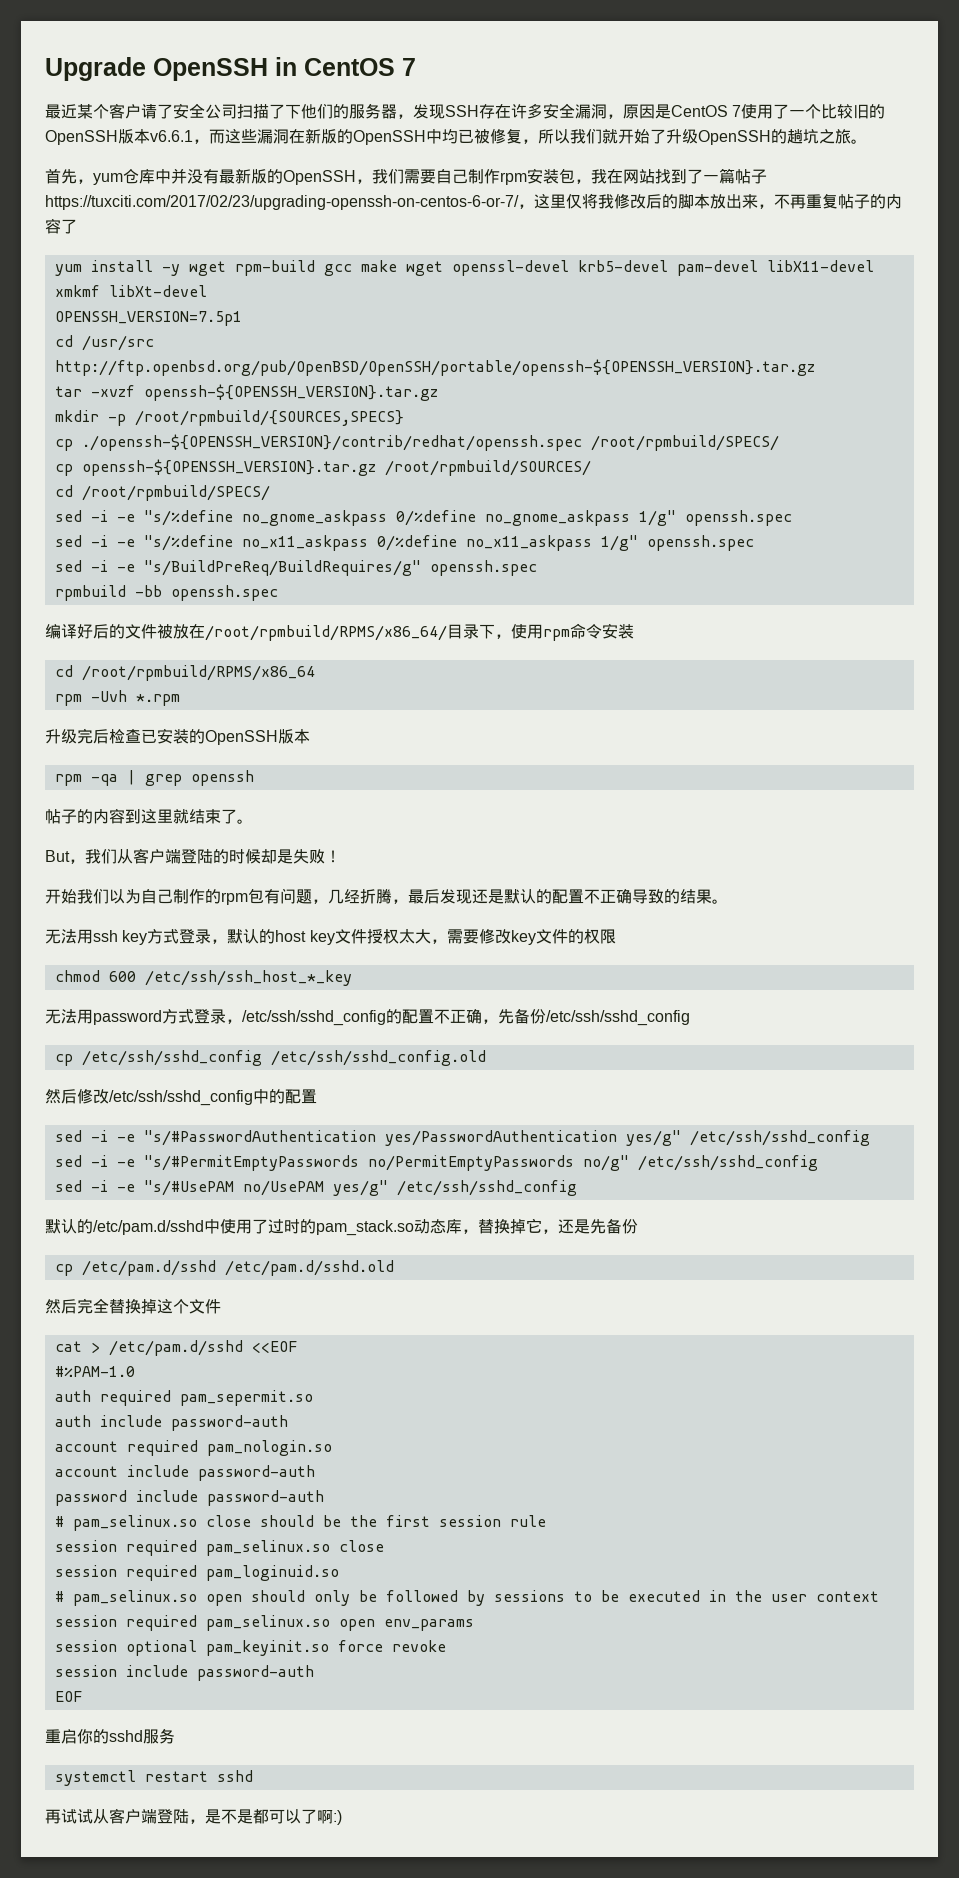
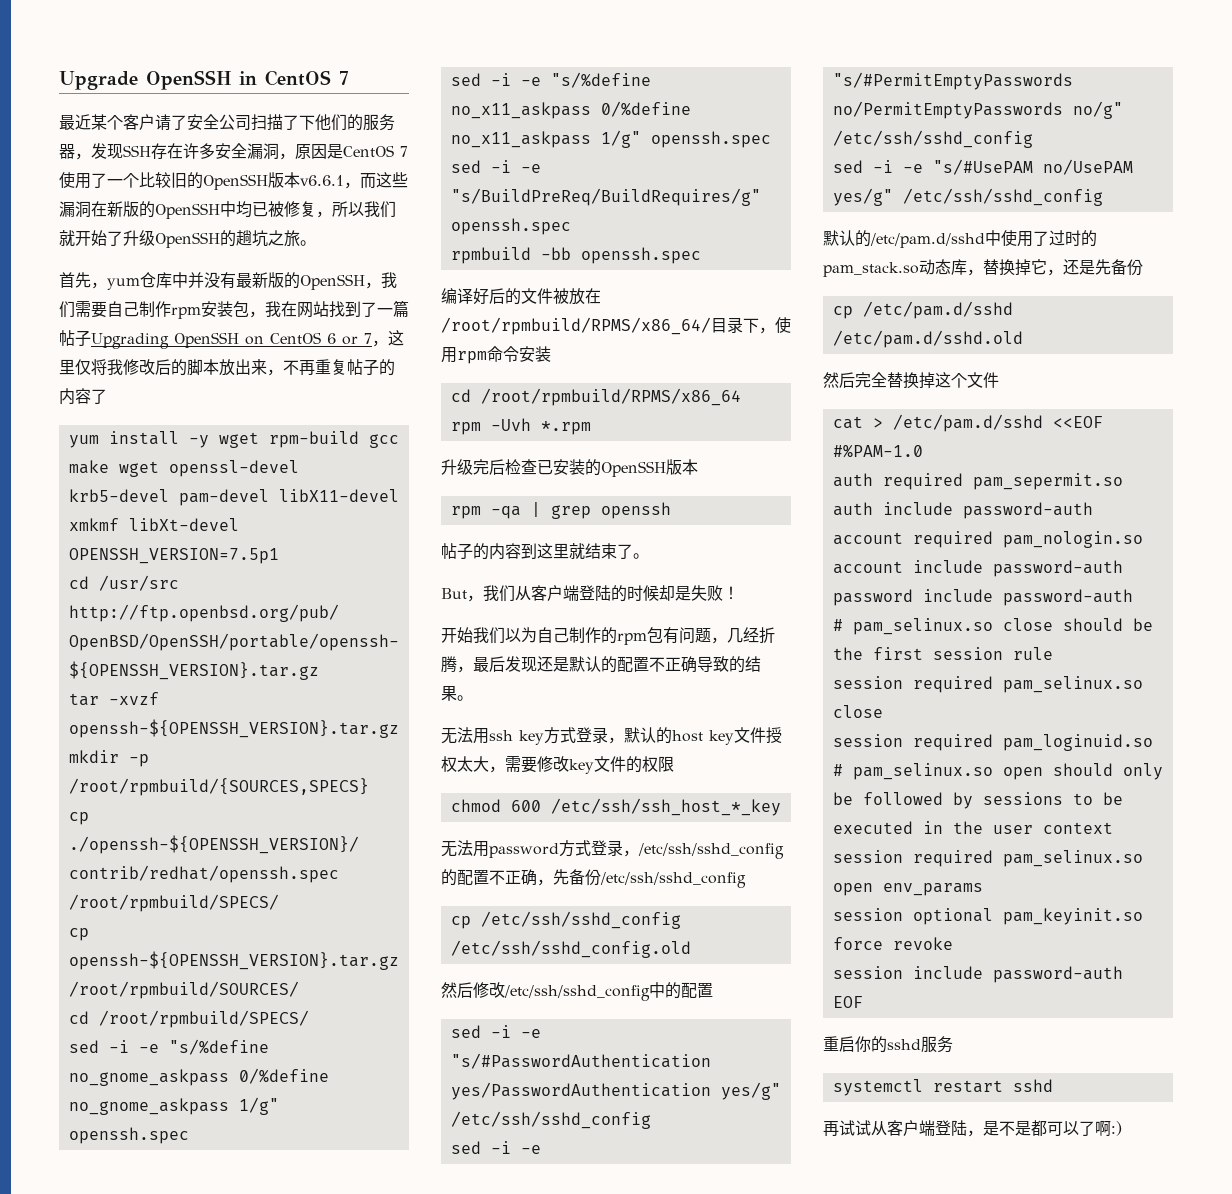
[45,195,519,210] https://tuxciti.com/2017/02/23/upgrading-openssh-on-centos-6-or-7/ -> [91,332,372,349] Upgrading OpenSSH on CentOS 6 or 7

